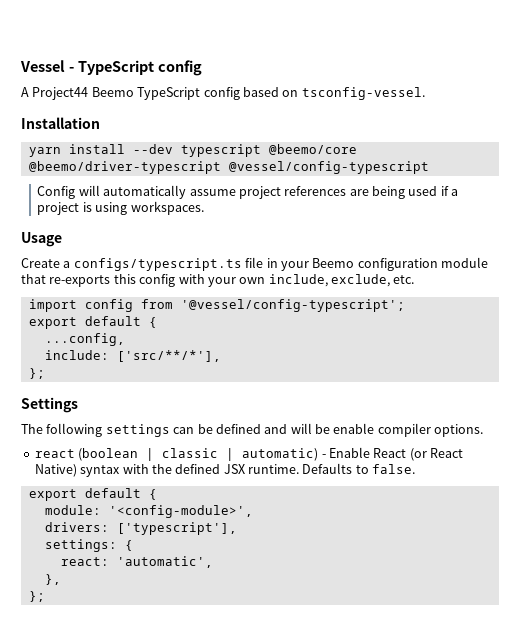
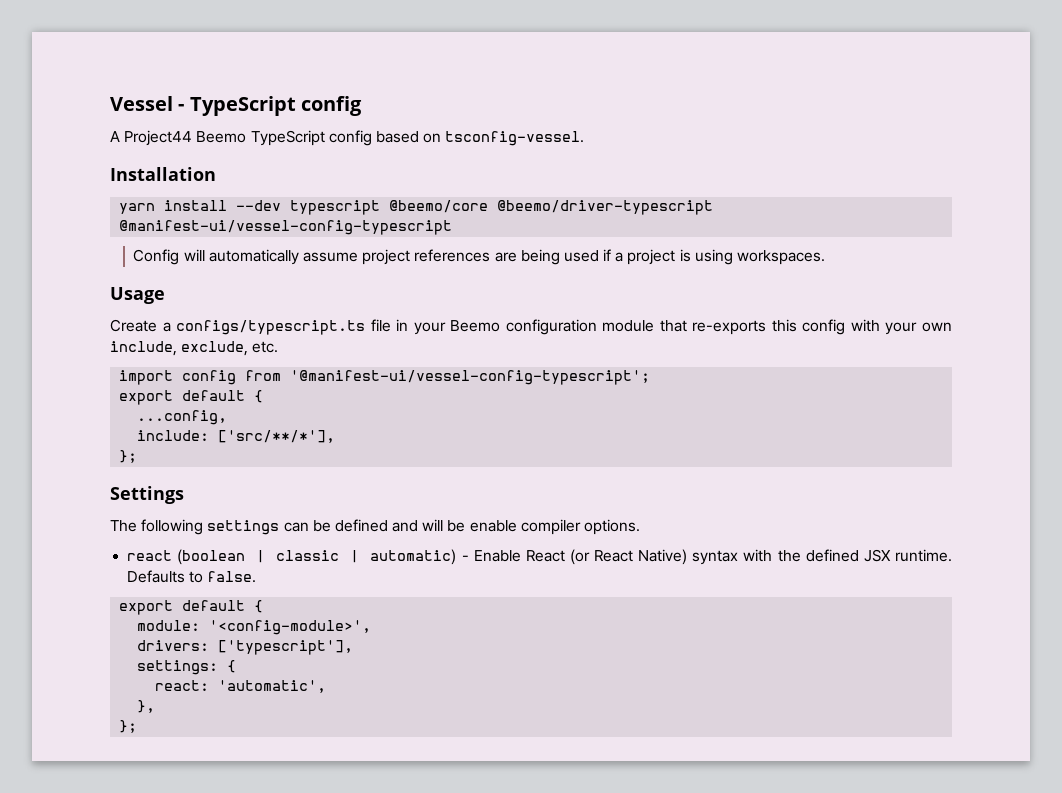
[228,161,429,174] @vessel/config-typescript -> [119,220,453,235] @manifest-ui/vessel-config-typescript
[180,299,405,312] '@vessel/config-typescript'; -> [290,370,651,385] '@manifest-ui/vessel-config-typescript';

